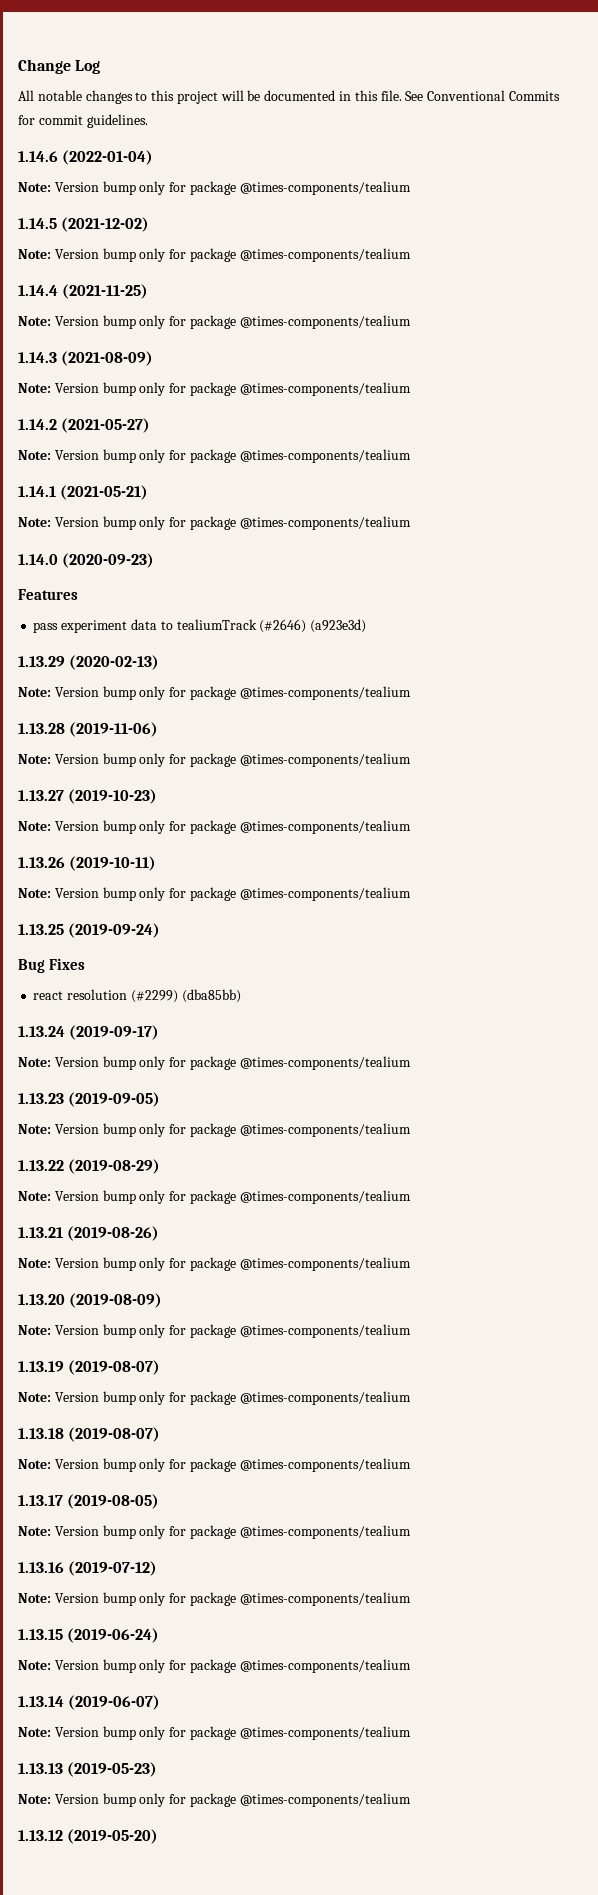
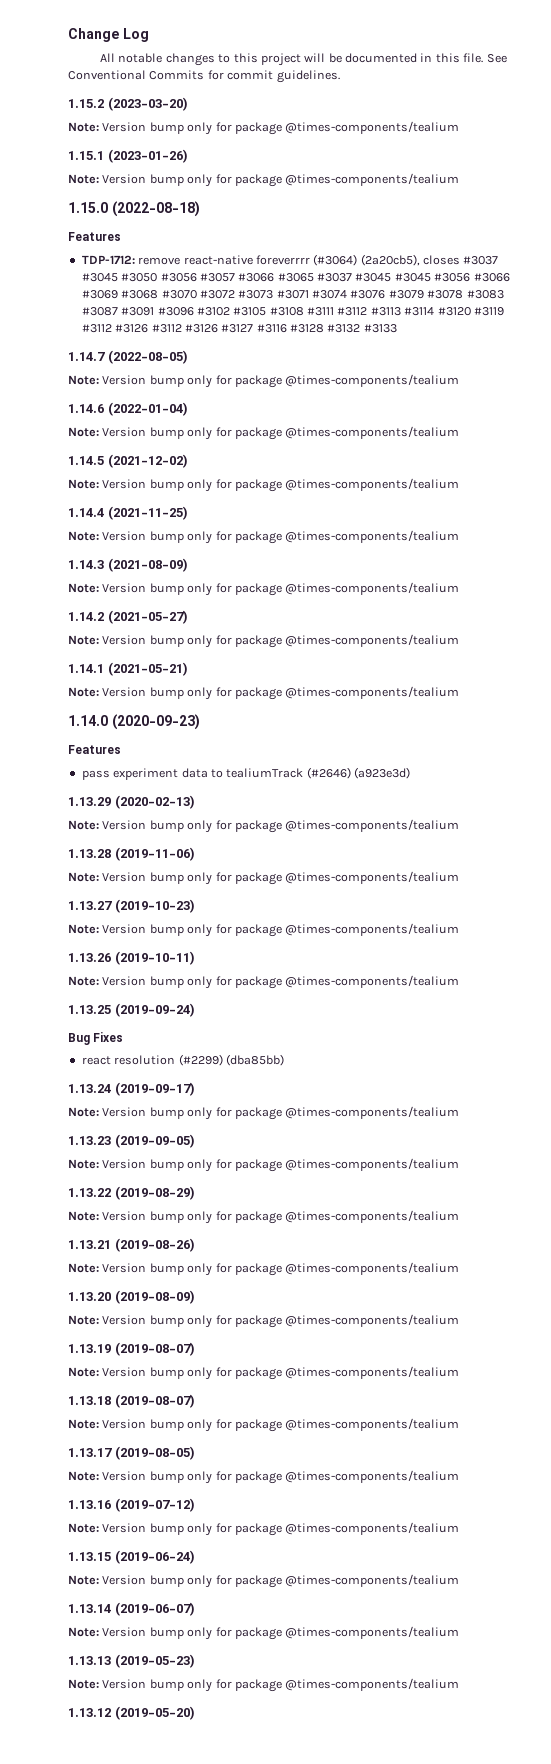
(148, 121) none -> [68,97,188,111] [68,121,460,135] [68,149,188,163] [68,173,460,187] [68,201,200,217] [68,232,121,241] [81,254,499,266] [81,273,510,282] [81,290,504,299] [81,307,504,316] [81,324,397,333] [68,350,188,364] [68,374,460,388] // 1.15.2 (2023-03-20) // Note: Version bump only for package @times-components/tealium // 1.15.1 (2023-01-26) // Note: Version bump only for package @times-components/tealium // 1.15.0 (2022-08-18) // Features // TDP-1712: remove react-native foreverrrr (#3064) (2a20cb5), closes #3037 #3045 #3050 #3056 #3057 #3066 #3065 #3037 #3045 #3045 #3056 #3066 #3069 #3068 #3070 #3072 #3073 #3071 #3074 #3076 #3079 #3078 #3083 #3087 #3091 #3096 #3102 #3105 #3108 #3111 #3112 #3113 #3114 #3120 #3119 #3112 #3126 #3112 #3126 #3127 #3116 #3128 #3132 #3133 // 1.14.7 (2022-08-05) // Note: Version bump only for package @times-components/tealium

